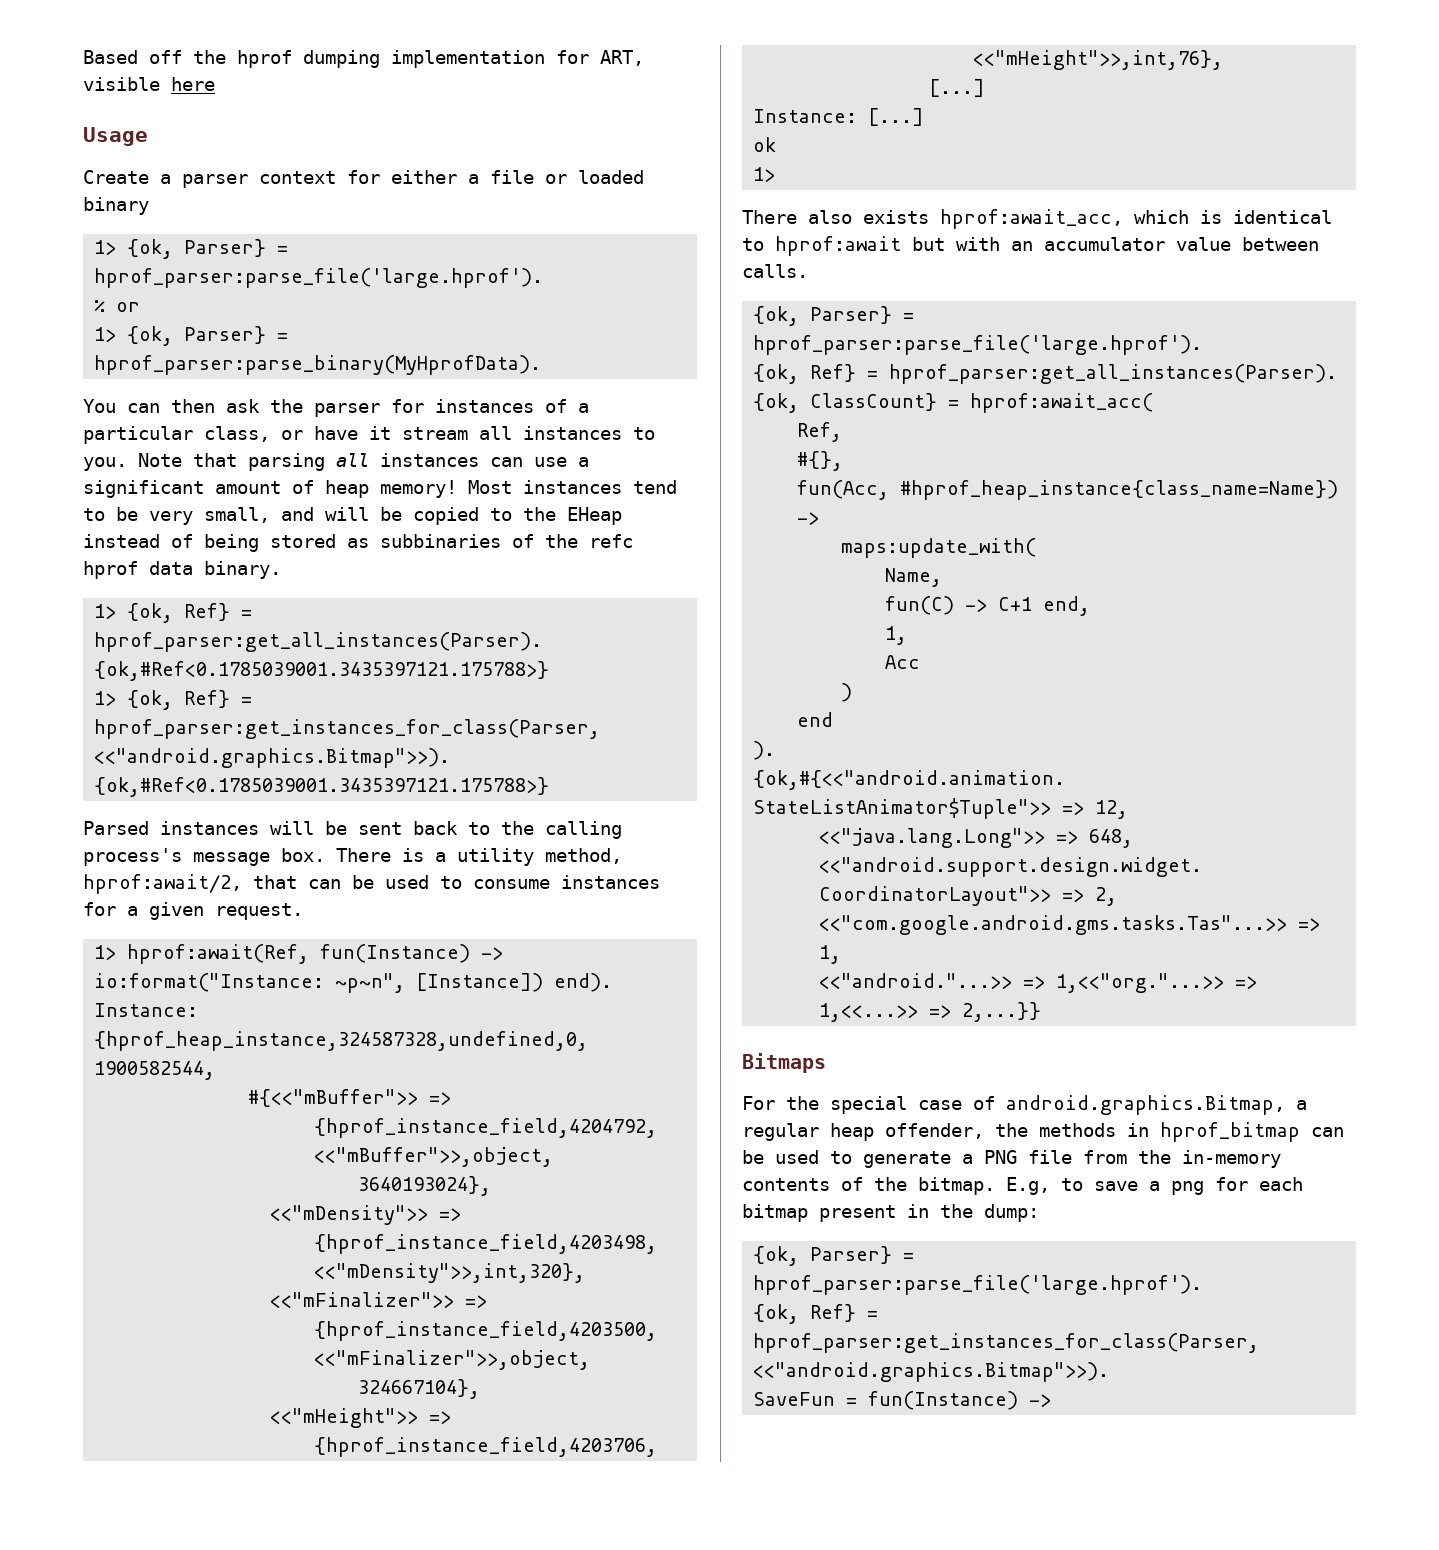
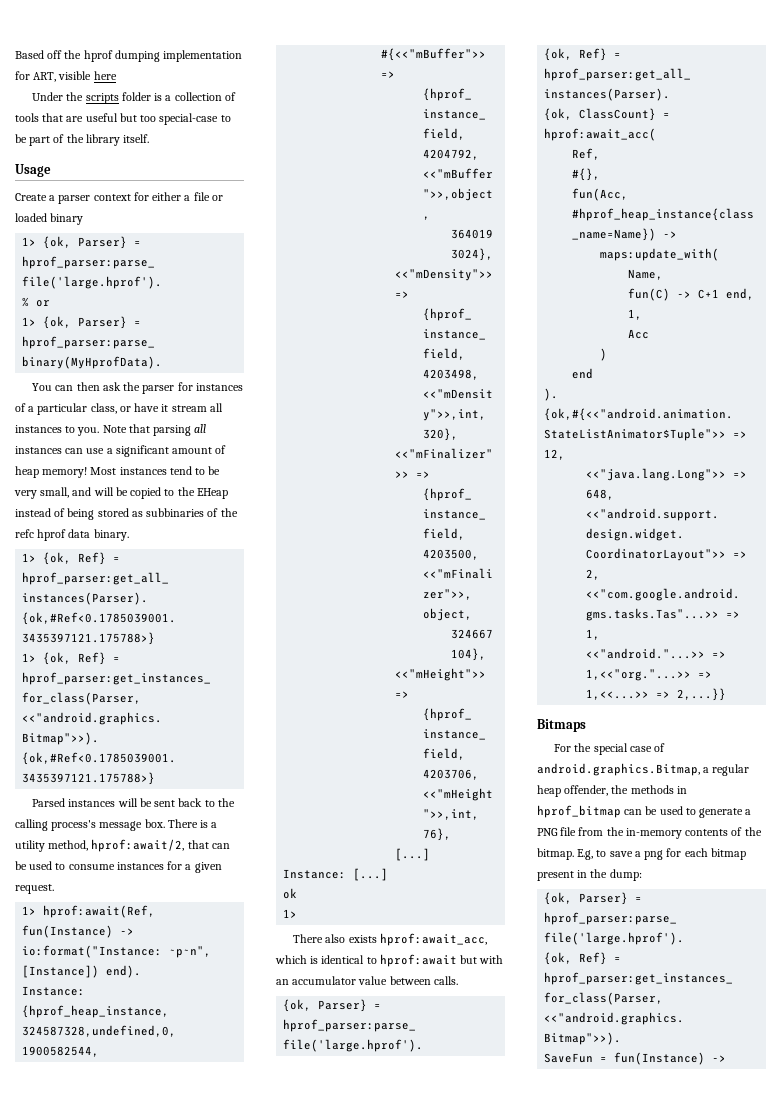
(215, 84) none -> [32,92,236,104] [15,113,231,125] [15,134,150,146] // Under the scripts folder is a collection of tools that are useful but too special-case to be part of the library itself.

